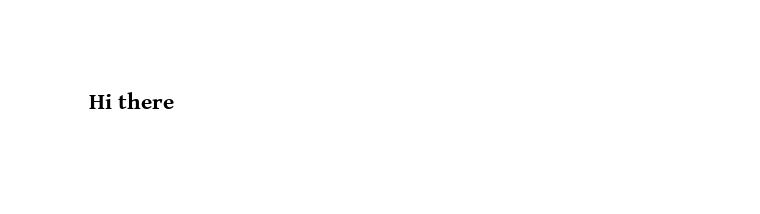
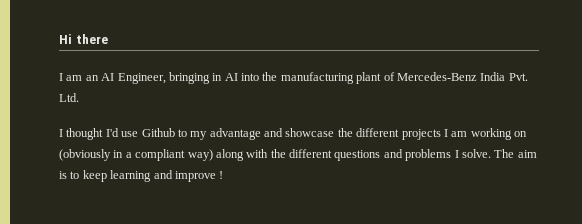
(175, 100) none -> [59,72,528,84] [59,93,79,102] [59,128,527,140] [59,149,537,161] [59,170,224,182] // I am an AI Engineer, bringing in AI into the manufacturing plant of Mercedes-Benz India Pvt. Ltd. // I thought I'd use Github to my advantage and showcase the different projects I am working on (obviously in a compliant way) along with the different questions and problems I solve. The aim is to keep learning and improve !

